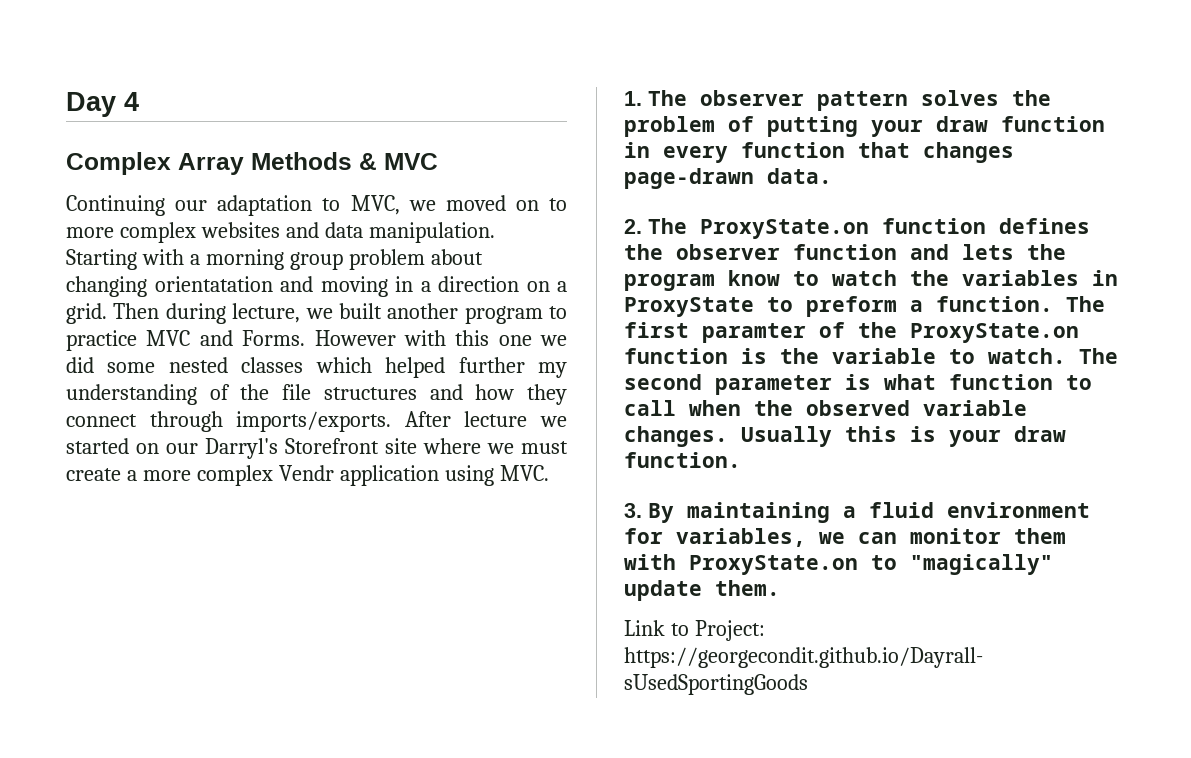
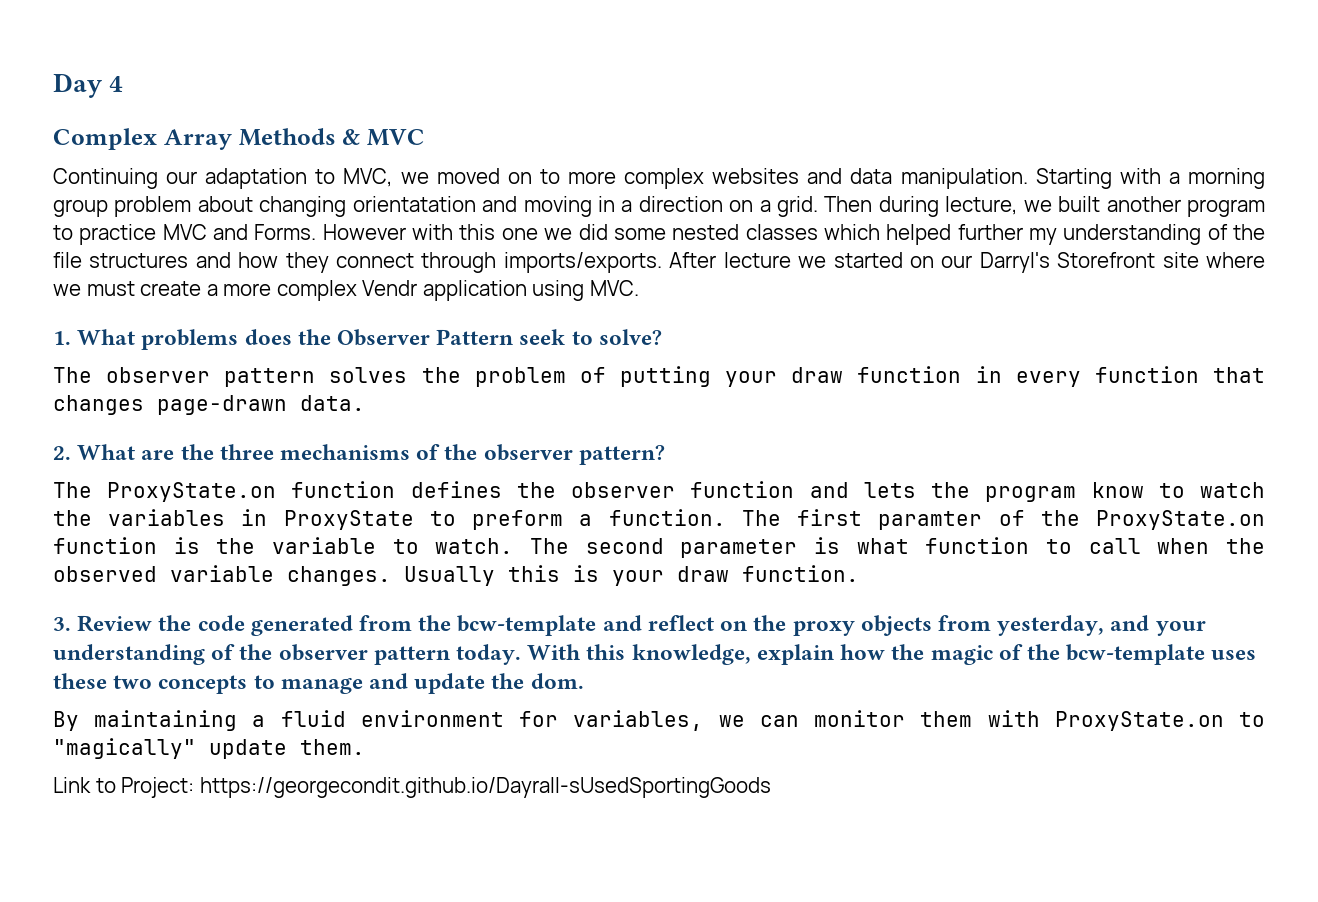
(642, 98) none -> [77,329,662,350] What problems does the Observer Pattern seek to solve? //
(642, 226) none -> [77,444,665,465] What are the three mechanisms of the observer pattern? //
(642, 510) none -> [77,615,1206,636] [53,644,1257,665] [53,673,584,694] Review the code generated from the bcw-template and reflect on the proxy objects from yesterday, and your understanding of the observer pattern today. With this knowledge, explain how the magic of the bcw-template uses these two concepts to manage and update the dom. //

